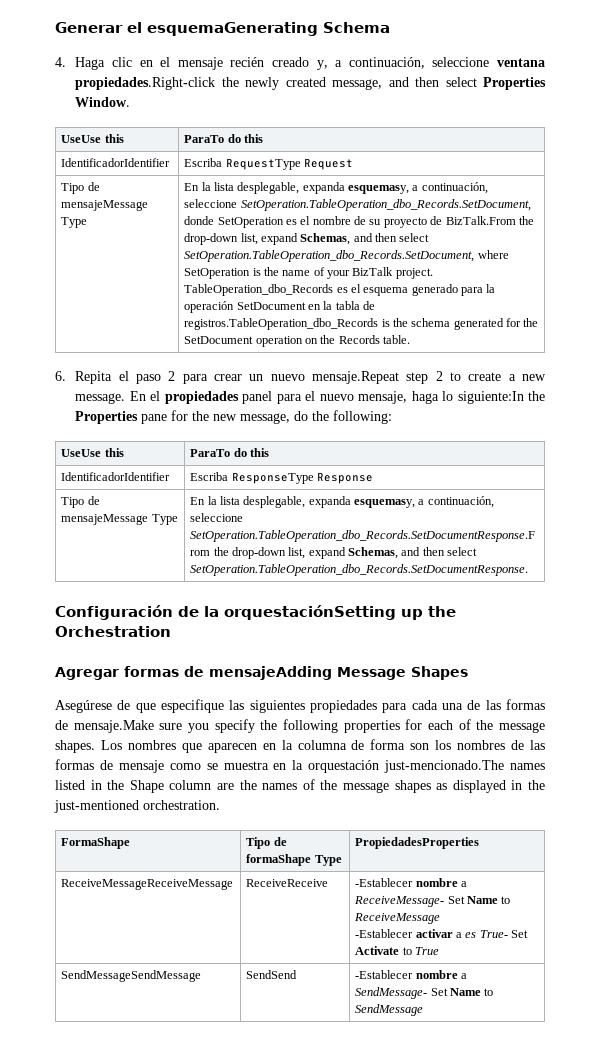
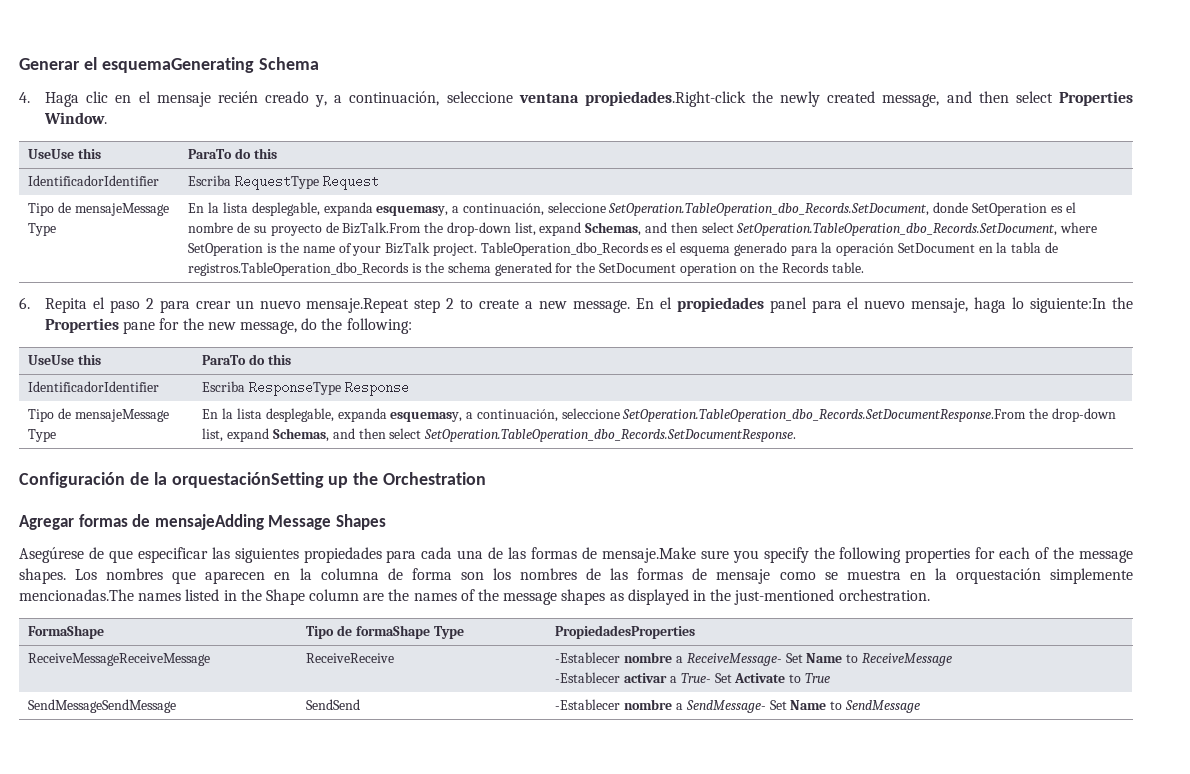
[161,699,224,713] especifique -> [137,547,208,563] especificar
[384,760,505,773] just-mencionado.The -> [1050,568,1134,584] [19,589,134,601] simplemente mencionadas.The
[465,932,477,938] es -> (677, 679) none

